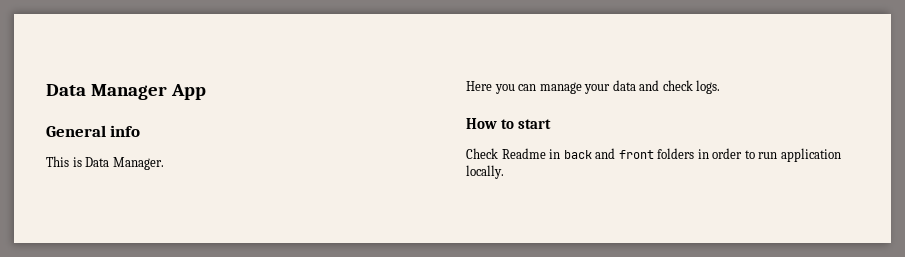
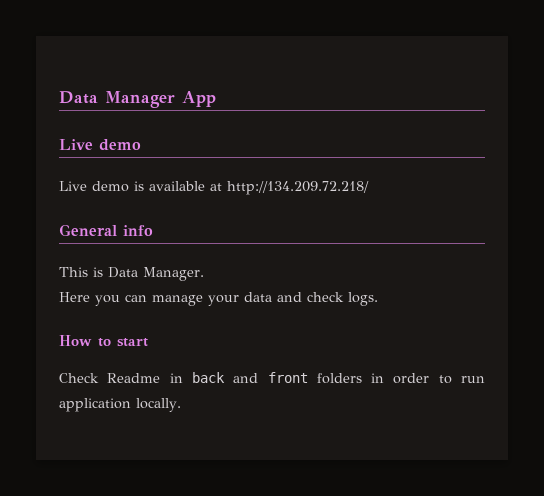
(206, 92) none -> [59,139,141,151] [59,181,369,195] // Live demo // Live demo is available at http://134.209.72.218/

